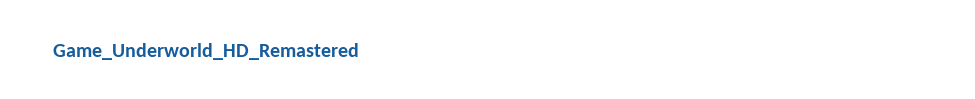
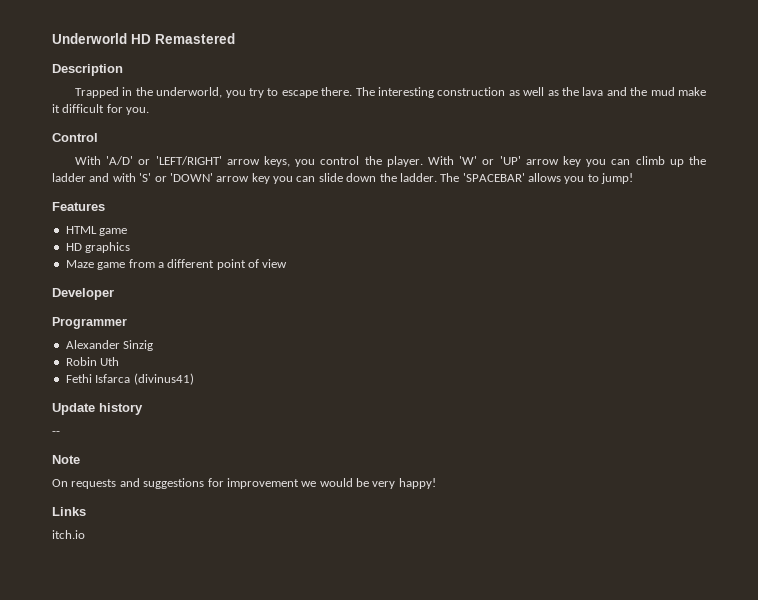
[53,43,359,60] Game_Underworld_HD_Remastered -> [52,33,235,44] [52,64,123,76] [74,87,707,98] [52,104,150,115] [52,133,98,142] [74,156,706,167] [52,173,634,184] [52,202,105,211] [65,226,128,236] [65,242,131,253] [65,259,288,270] [52,288,114,300] [52,317,127,329] [65,340,154,351] [65,357,120,366] [65,373,194,385] [52,403,143,415] [52,431,60,435] [52,455,80,464] [52,478,436,489] [52,507,86,516] [52,530,85,539] Underworld HD Remastered // Description // Trapped in the underworld, you try to escape there. The interesting construction as well as the lava and the mud make it difficult for you. // Control // With 'A/D' or 'LEFT/RIGHT' arrow keys, you control the player. With 'W' or 'UP' arrow key you can climb up the ladder and with 'S' or 'DOWN' arrow key you can slide down the ladder. The 'SPACEBAR' allows you to jump! // Features // HTML game // HD graphics // Maze game from a different point of view // Developer // Programmer // Alexander Sinzig // Robin Uth // Fethi Isfarca (divinus41) // Update history // -- // Note // On requests and suggestions for improvement we would be very happy! // Links // itch.io

